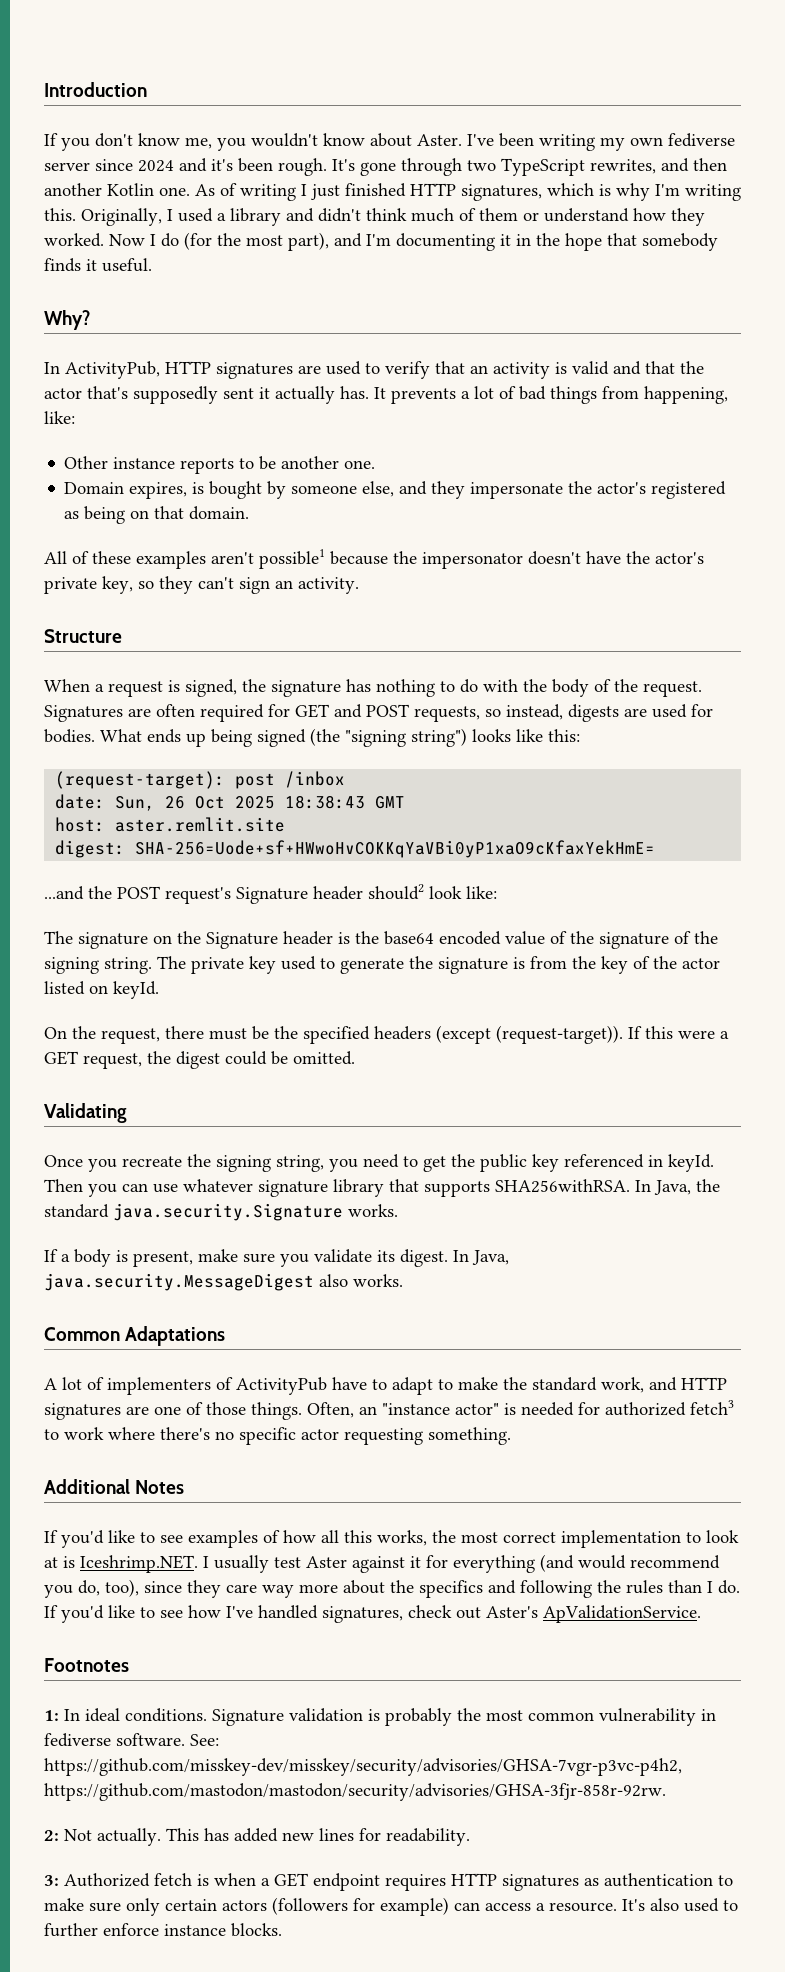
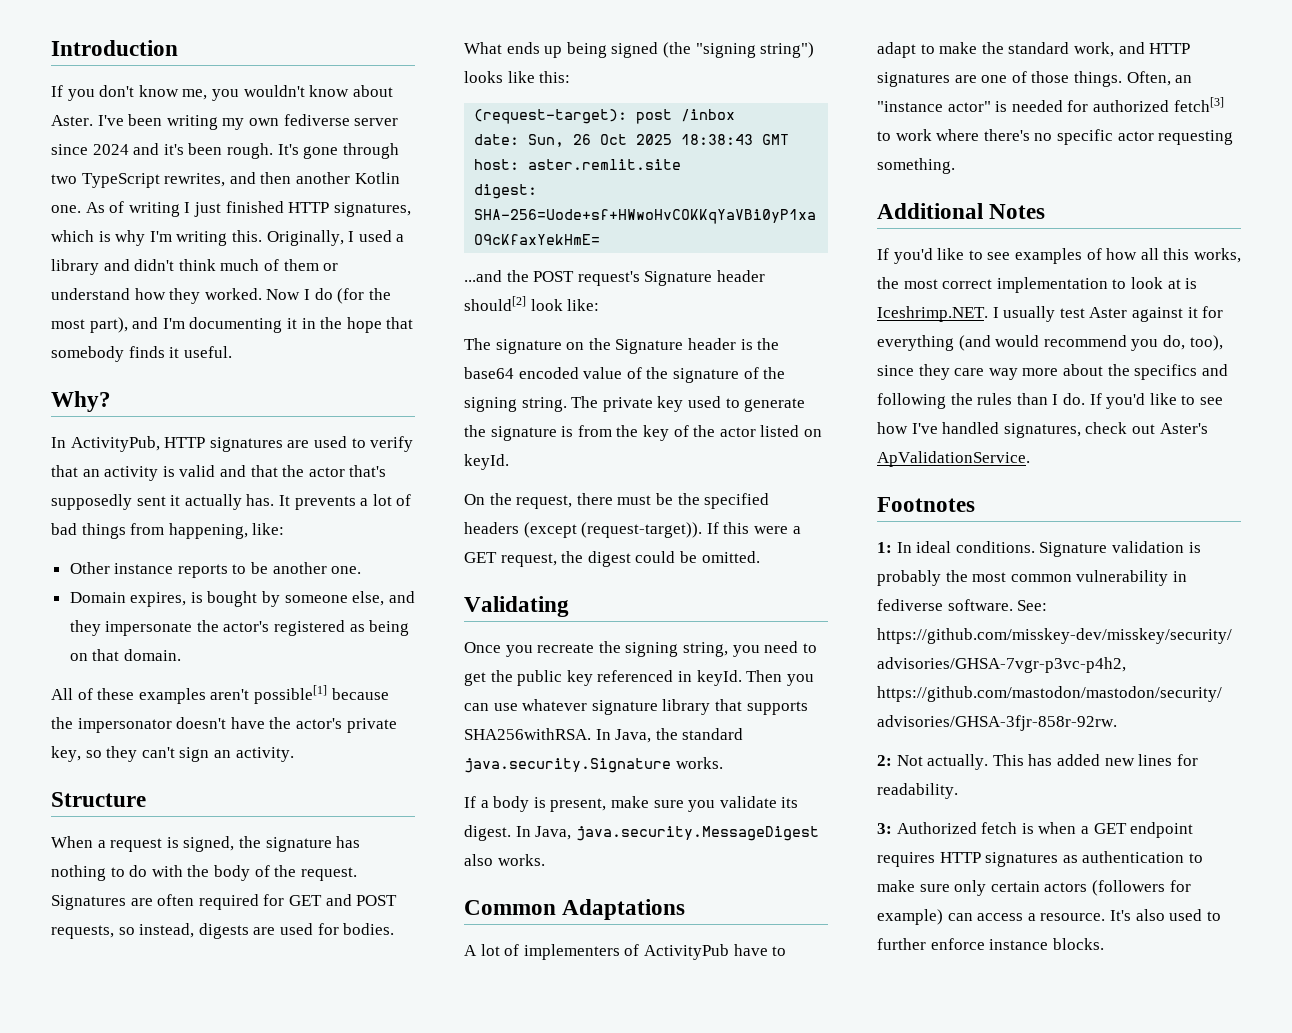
[259,549,325,569] possible1 -> [253,685,327,704] possible[1]
[368,884,424,900] should2 -> [464,296,526,311] should[2]
[690,1400,734,1415] fetch3 -> [1173,97,1224,112] fetch[3]

